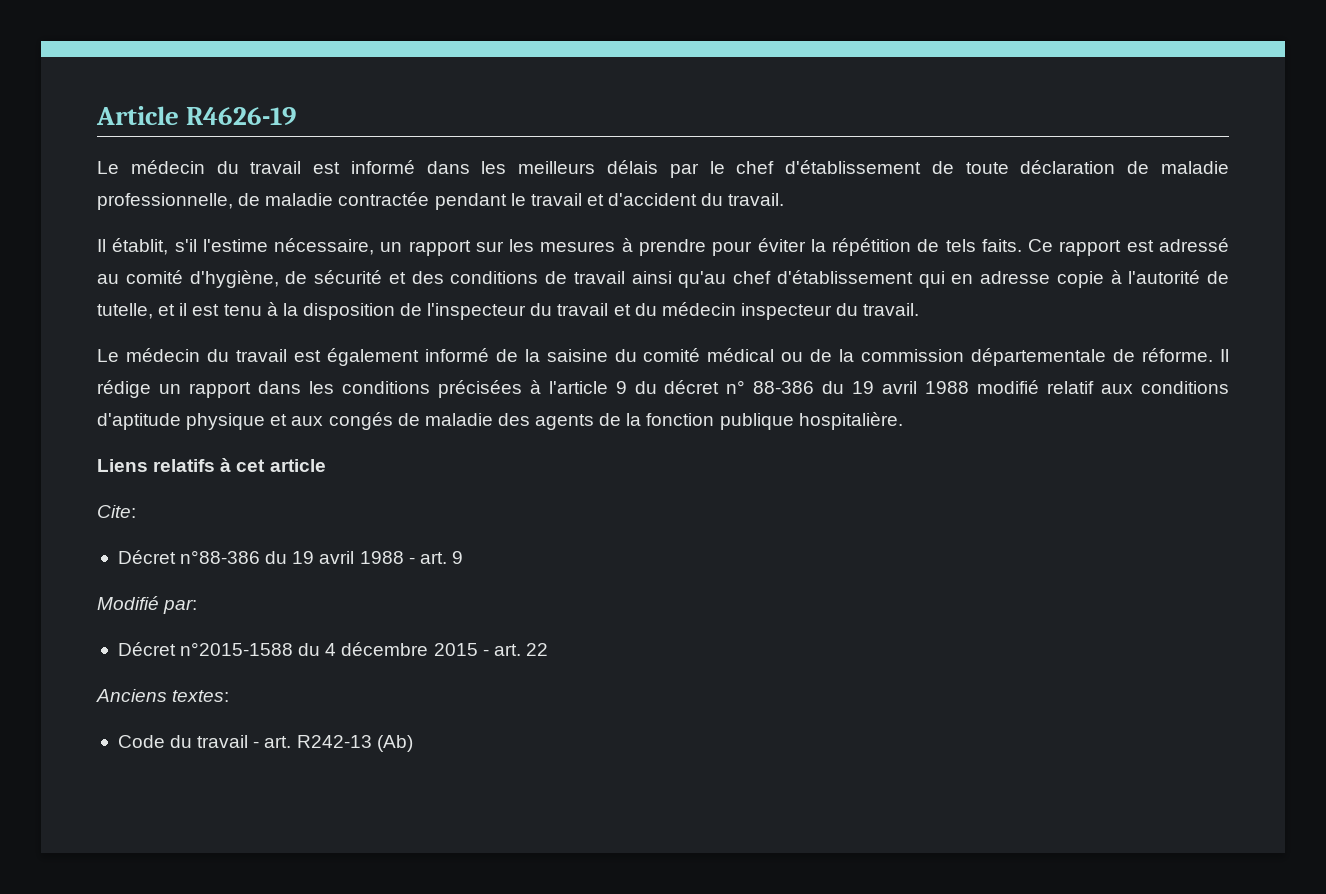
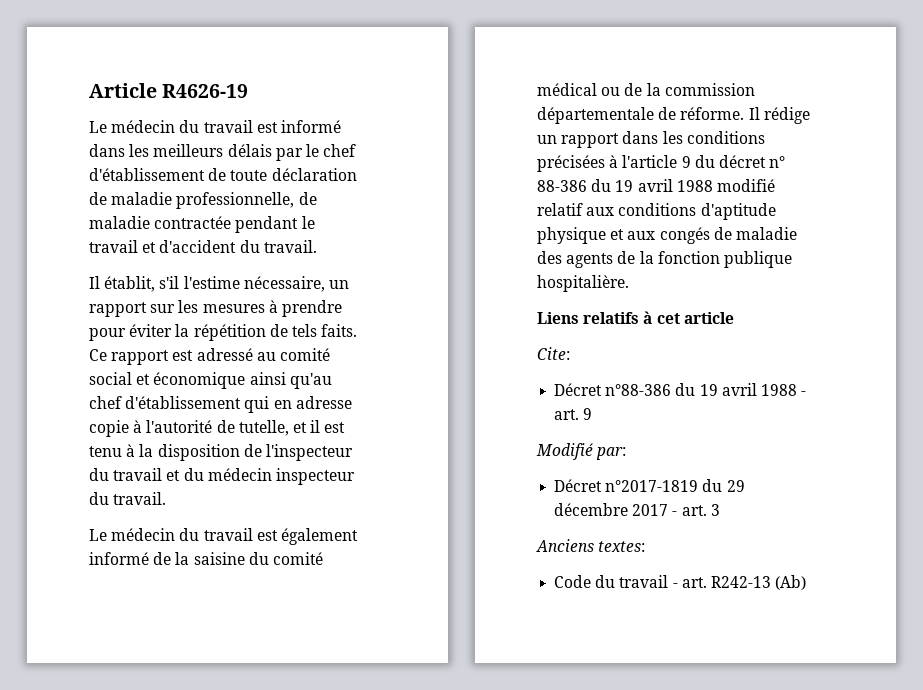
[189,270,625,288] d'hygiène, de sécurité et des conditions de travail -> [89,372,246,389] social et économique
[180,642,548,656] n°2015-1588 du 4 décembre 2015 - art. 22 -> [605,479,745,492] [554,503,720,516] n°2017-1819 du 29 décembre 2017 - art. 3

